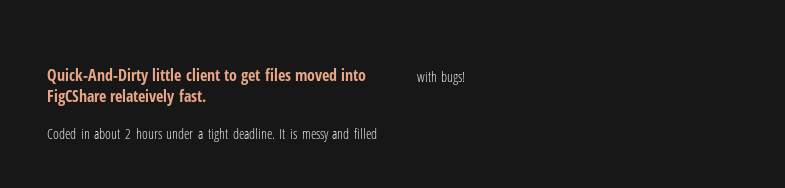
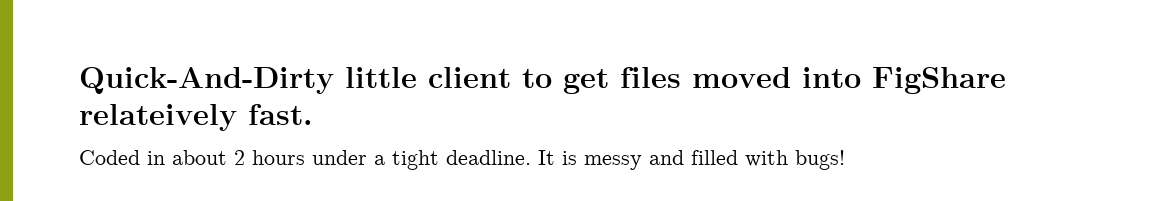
[47,89,106,106] FigCShare -> [872,67,1006,94] FigShare

